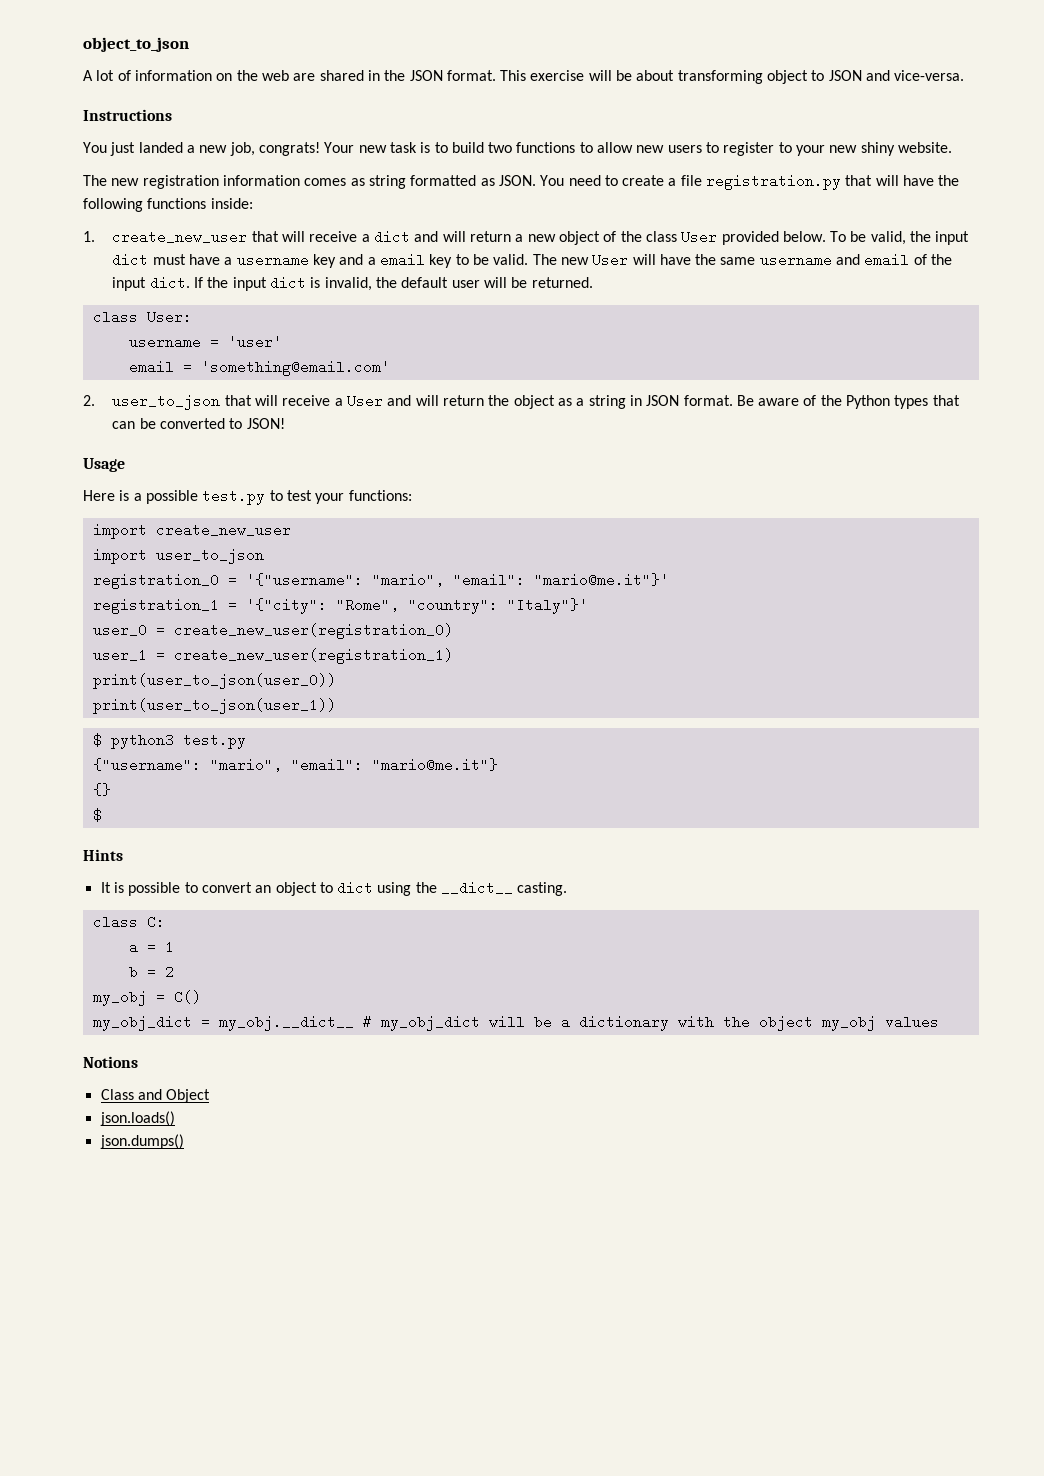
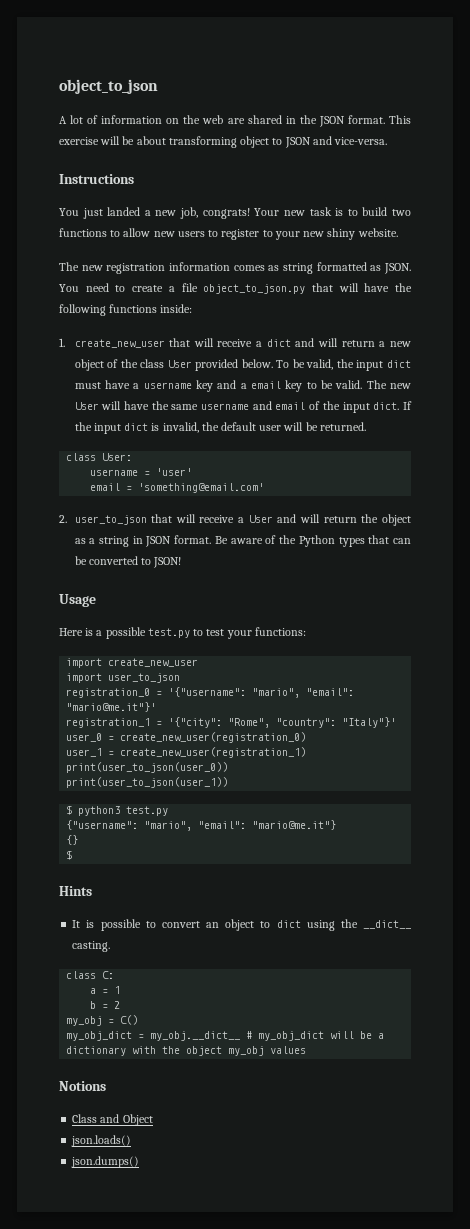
[706,174,842,190] registration.py -> [203,284,306,294] object_to_json.py

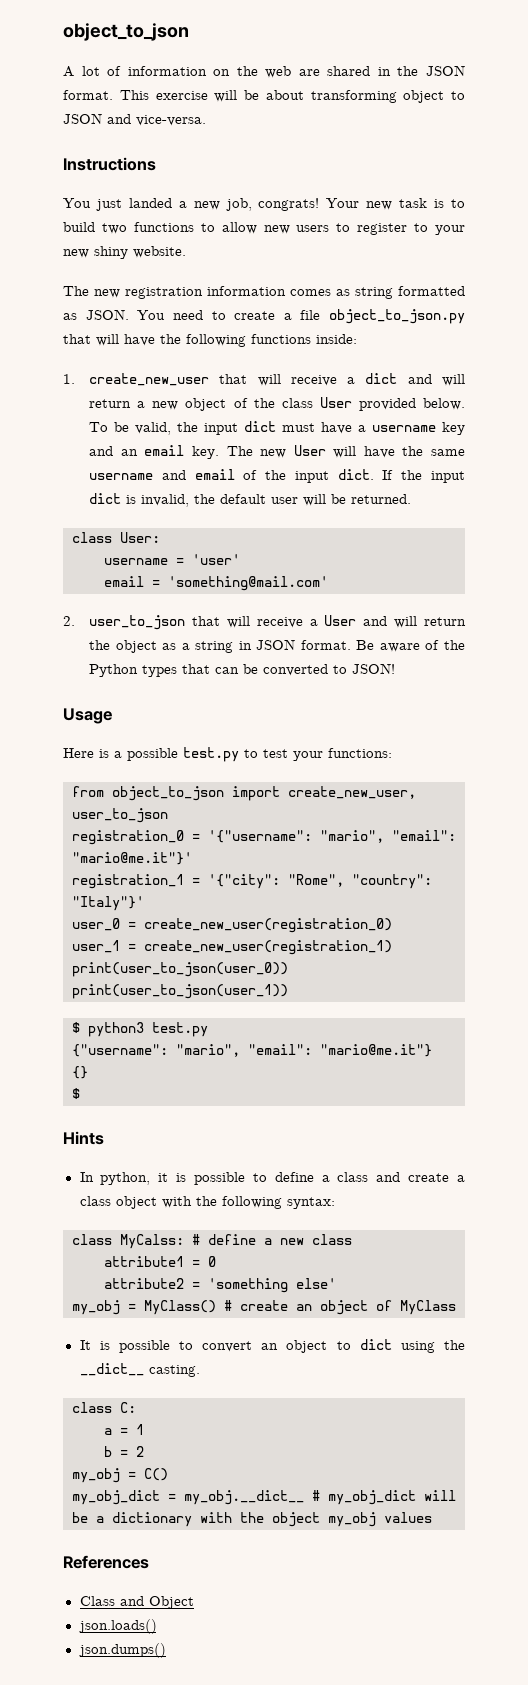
[240,380,363,392] a email key to be valid. -> [120,445,219,459] an email key.
[138,483,265,493] 'something@email.com' -> [168,576,328,591] 'something@mail.com'
[66,658,199,668] [66,673,103,683] import create_new_user // import -> [72,786,416,801] from object_to_json import create_new_user,
(92, 891) none -> [79,1172,466,1185] [79,1196,335,1209] [72,1234,352,1249] [104,1256,216,1267] [104,1278,336,1293] [72,1300,456,1315] // In python, it is possible to define a class and create a class object with the following syntax: // class MyCalss: # define a new class // attribute1 = 0 // attribute2 = 'something else' // my_obj = MyClass() # create an object of MyClass
[59,1081,106,1091] Notions -> [63,1555,149,1569] References

